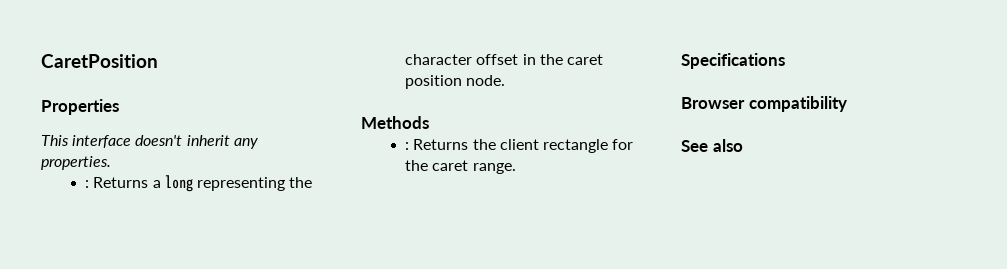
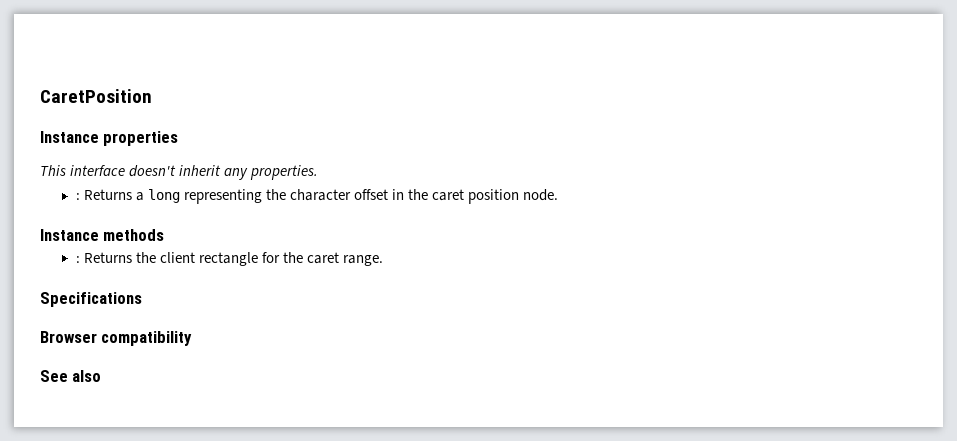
[41,99,119,115] Properties -> [40,131,179,146] Instance properties
[361,116,429,129] Methods -> [40,229,165,241] Instance methods

